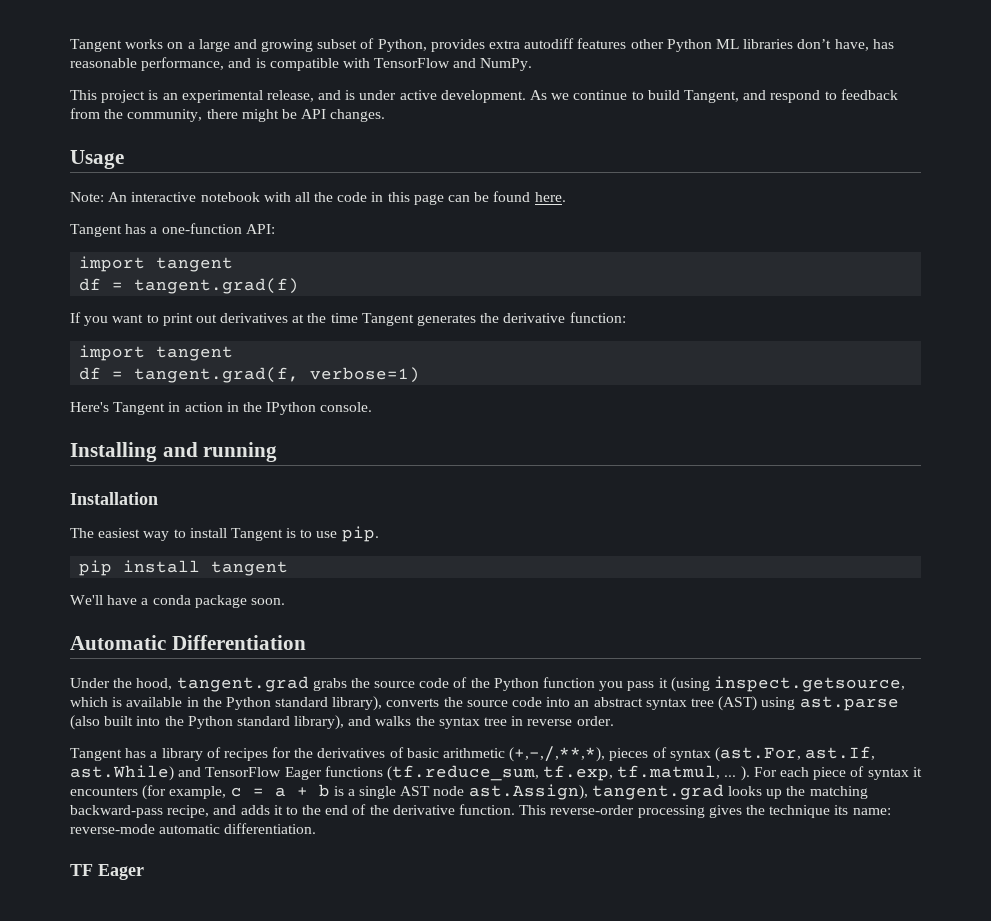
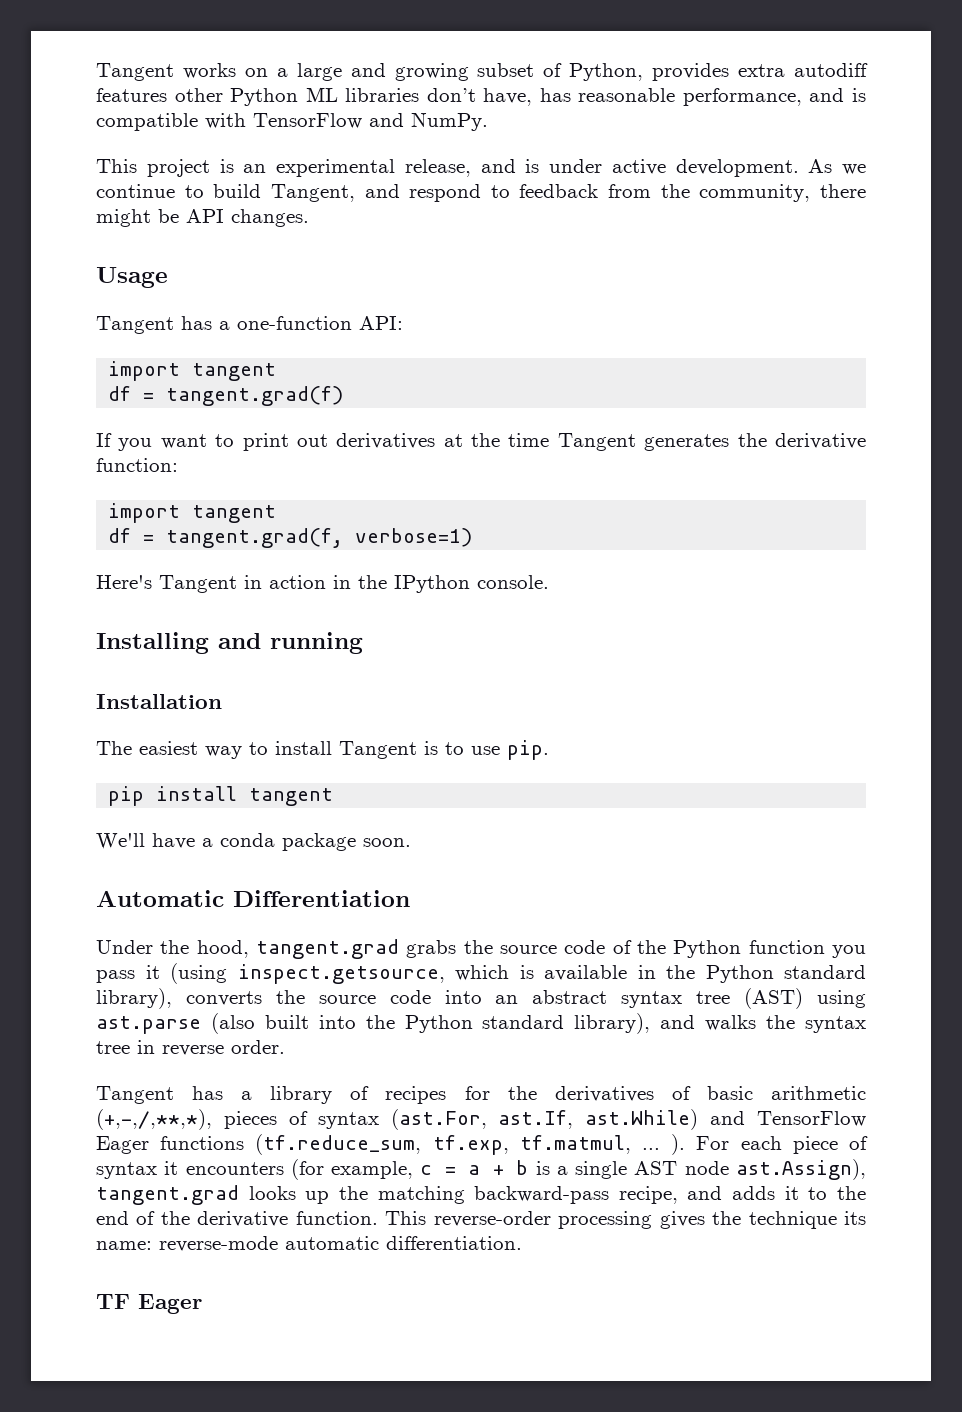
[70,191,566,205] // Note: An interactive notebook with all the code in this page can be found here. -> (168, 277) none

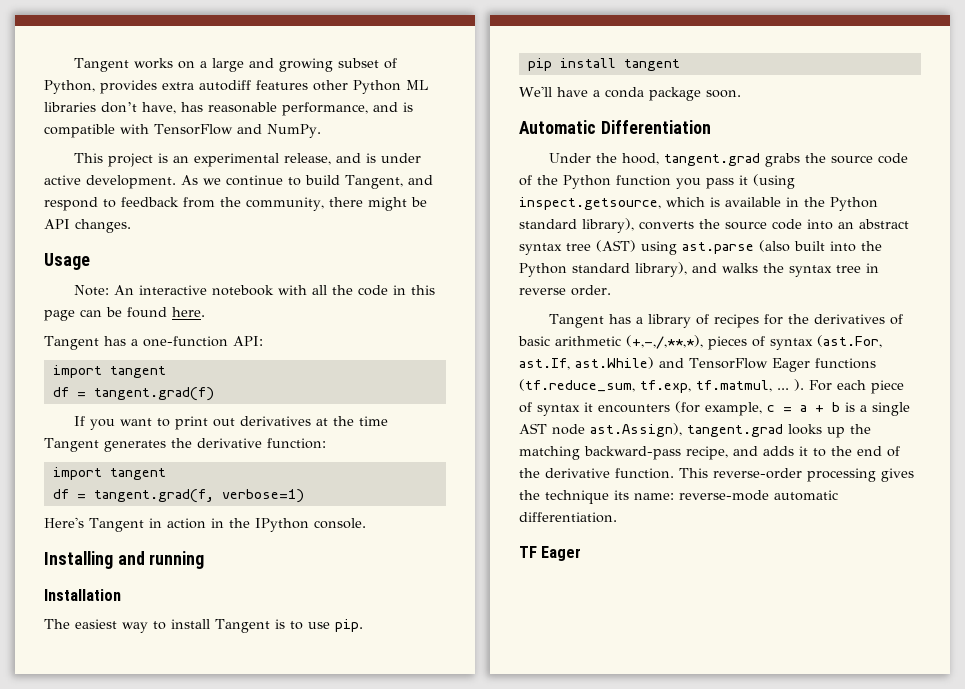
(168, 277) none -> [74,285,436,296] [44,307,205,321] // Note: An interactive notebook with all the code in this page can be found here.

